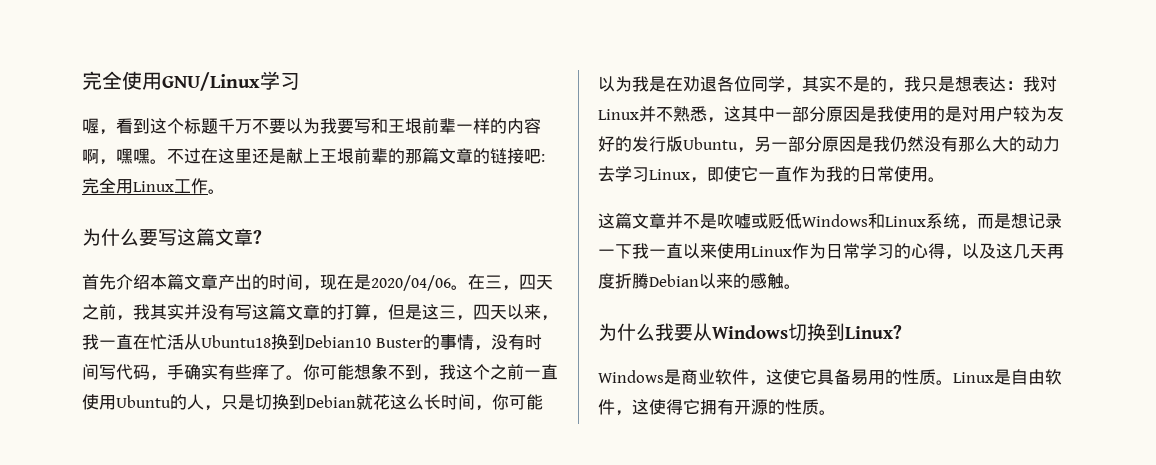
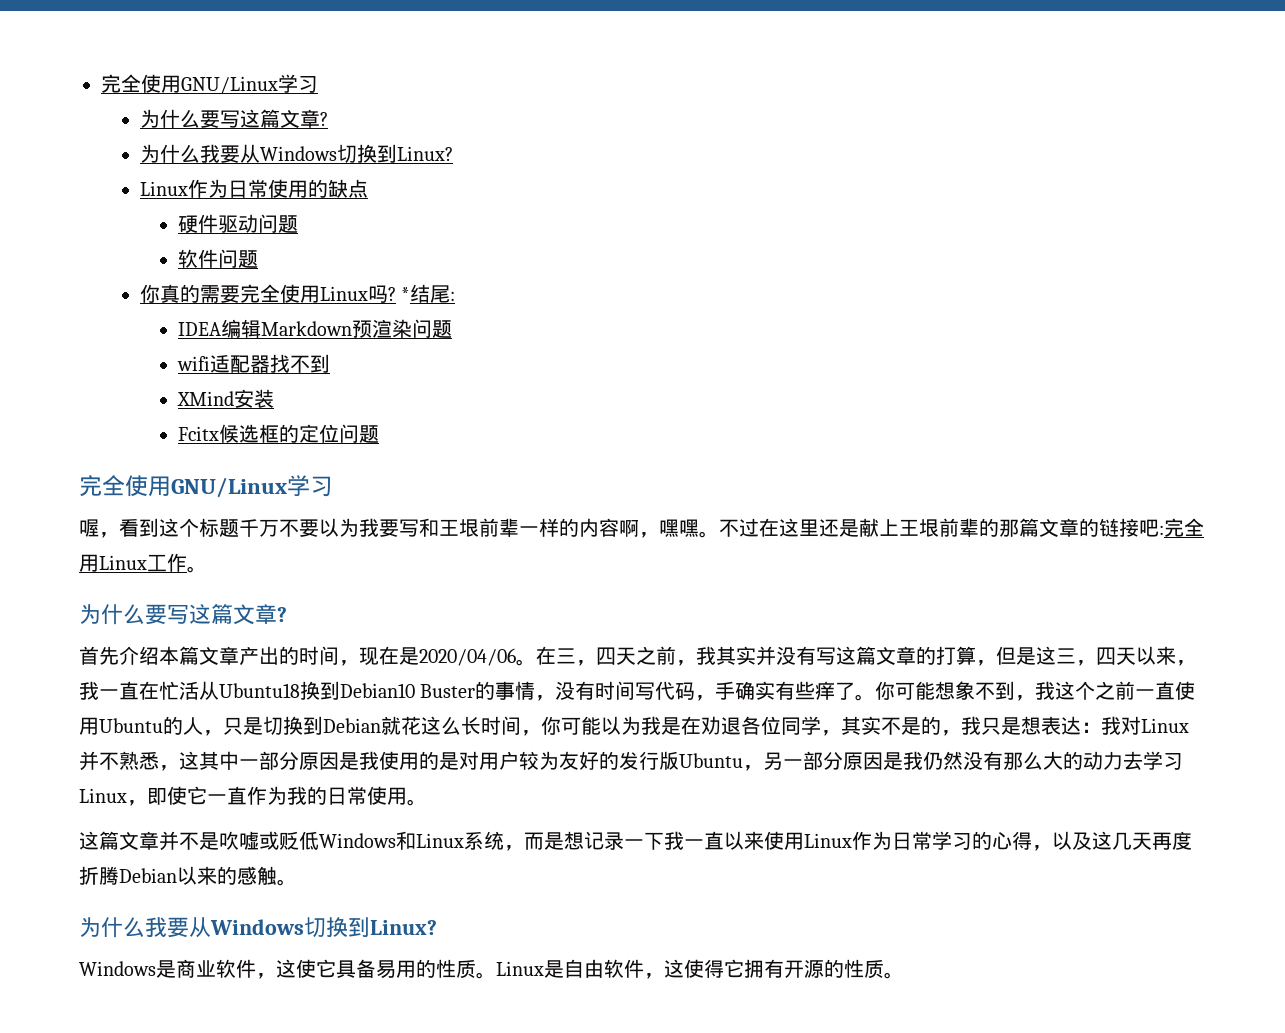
[82,71,300,91] 完全使用GNU/Linux学习 -> [101,74,318,94] [139,109,328,128] [139,144,453,163] [139,179,368,198] [178,214,299,234] [178,249,259,268] [139,284,456,303] [178,319,453,339] [177,354,331,373] [177,389,275,408] [178,424,380,443] [79,475,333,498] 完全使用GNU/Linux学习 // 为什么要写这篇文章? // 为什么我要从Windows切换到Linux? // Linux作为日常使用的缺点 // 硬件驱动问题 // 软件问题 // 你真的需要完全使用Linux吗? *结尾: // IDEA编辑Markdown预渲染问题 // wifi适配器找不到 // XMind安装 // Fcitx候选框的定位问题 // 完全使用GNU/Linux学习

